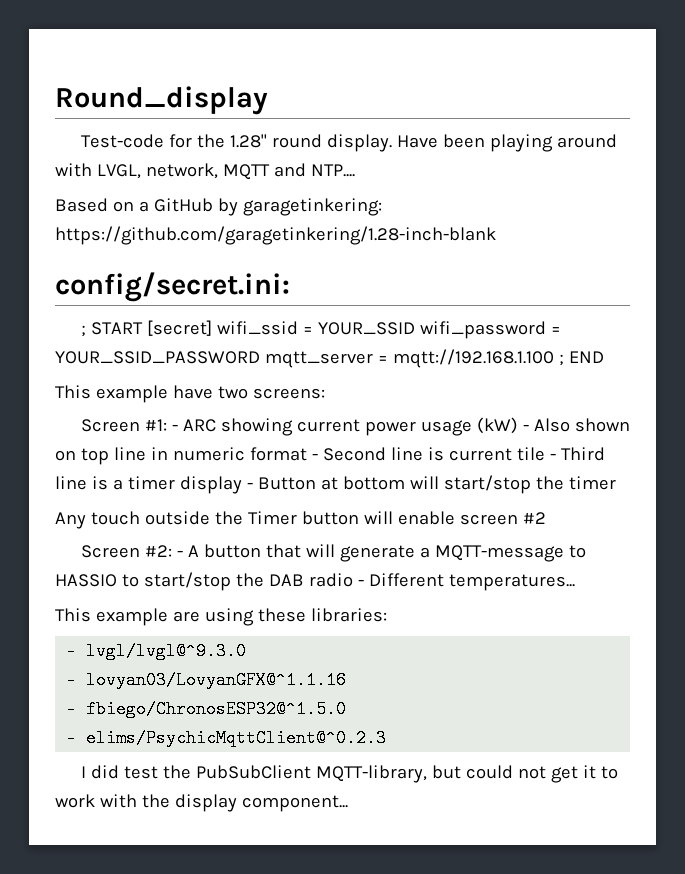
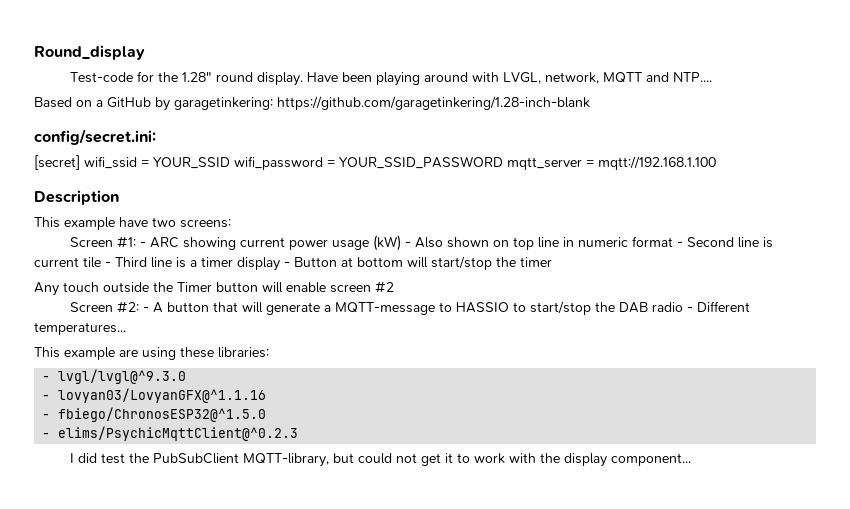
[80,322,143,337] ; START -> (156, 137) none
[558,351,604,366] ; END -> [34,190,119,205] // Description

